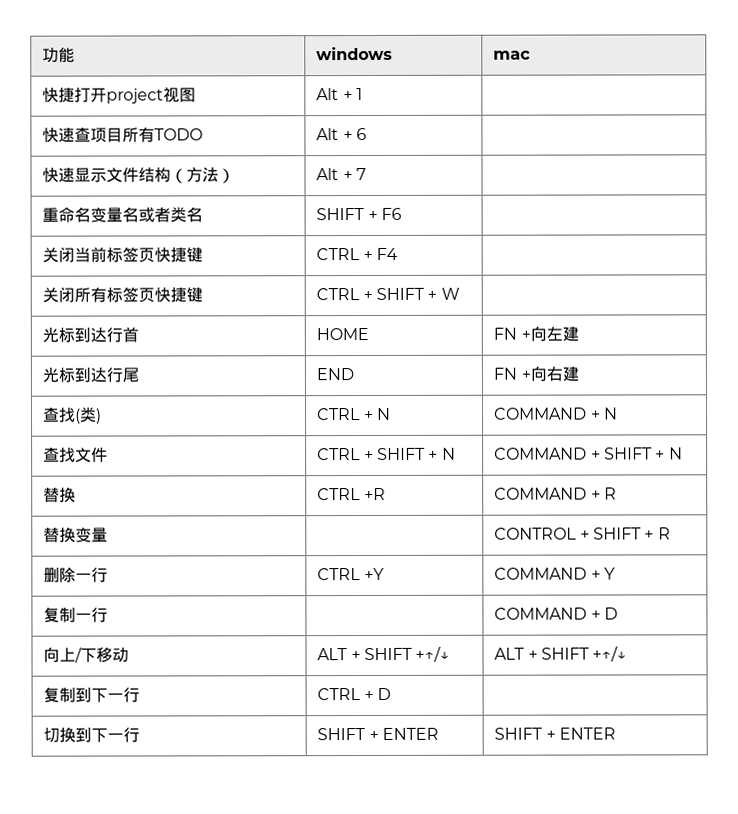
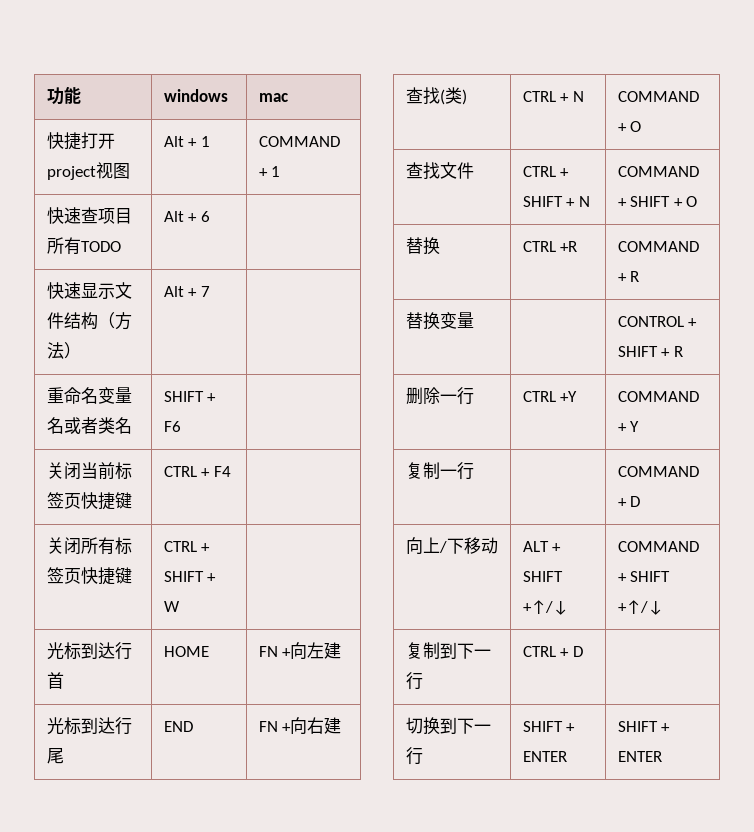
(363, 94) none -> [258,136,340,147] [258,166,281,177] COMMAND + 1
[603,407,618,420] N -> [630,121,642,132] O
[668,447,683,460] N -> [686,196,698,207] O
[494,647,526,660] ALT -> [617,541,699,552] COMMAND

